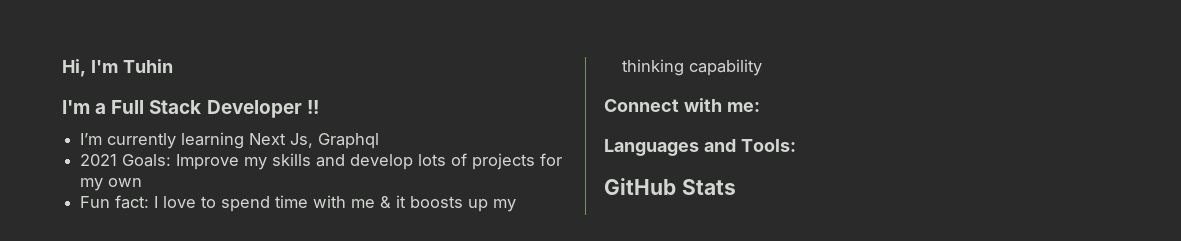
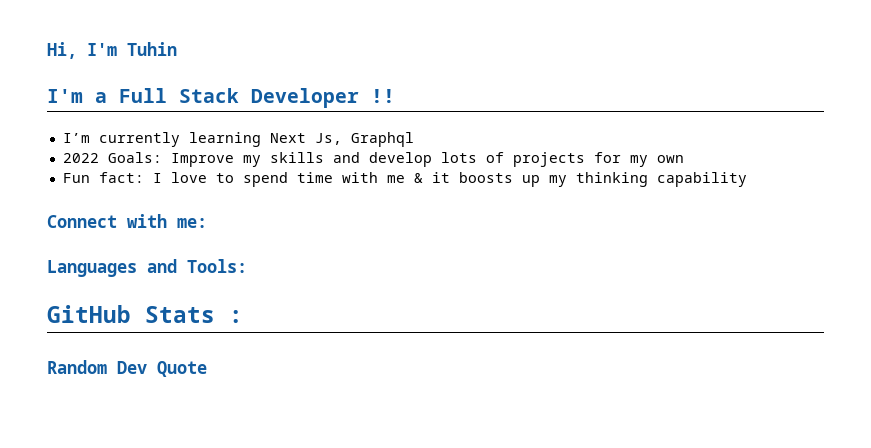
[80,154,118,166] 2021 -> [62,153,99,163] 2022
(736, 187) none -> [229,310,243,323] [47,360,207,377] : // Random Dev Quote

